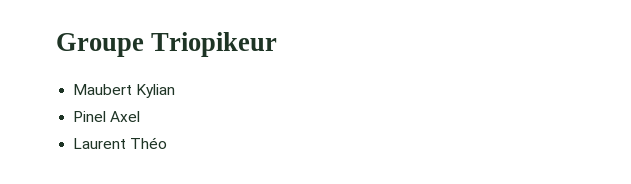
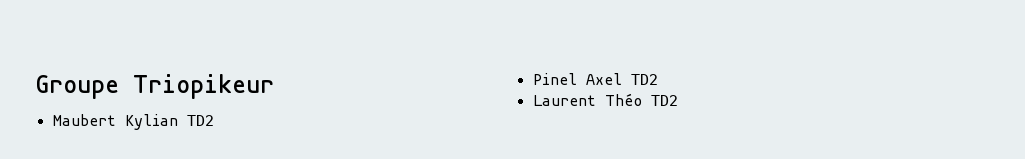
(176, 91) none -> [186,115,214,126] TD2
(141, 116) none -> [630,74,658,85] TD2
(168, 143) none -> [650,95,678,106] TD2

